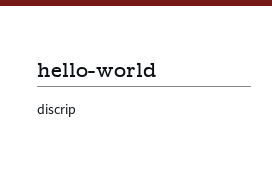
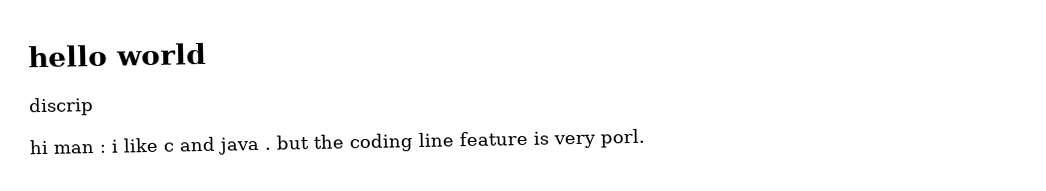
[37,63,157,77] hello-world -> [27,42,207,68] hello world
(76, 110) none -> [29,128,645,155] // hi man : i like c and java . but the coding line feature is very porl.

